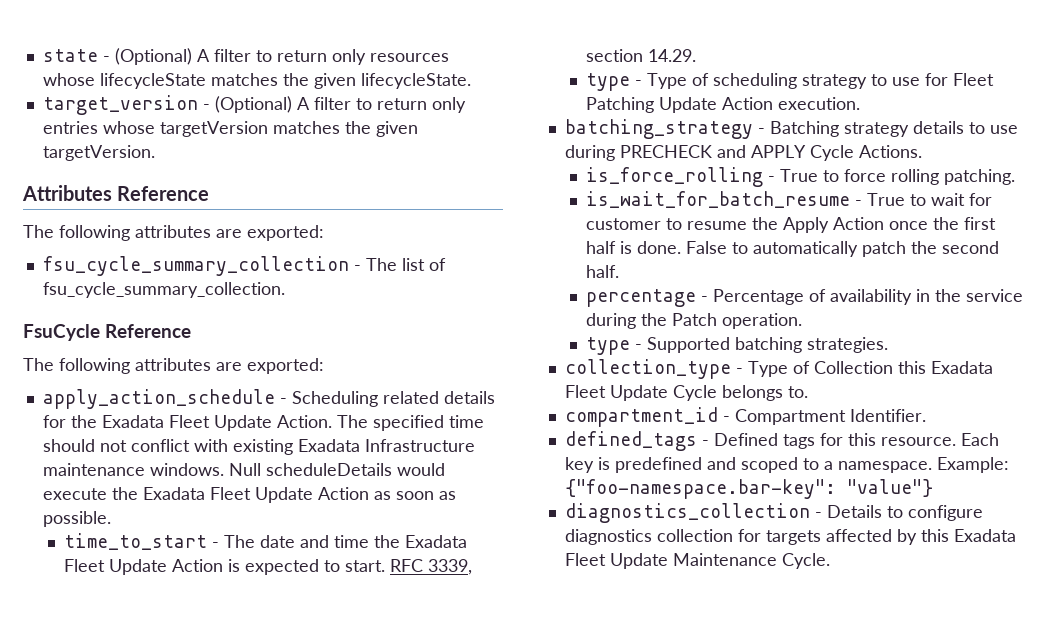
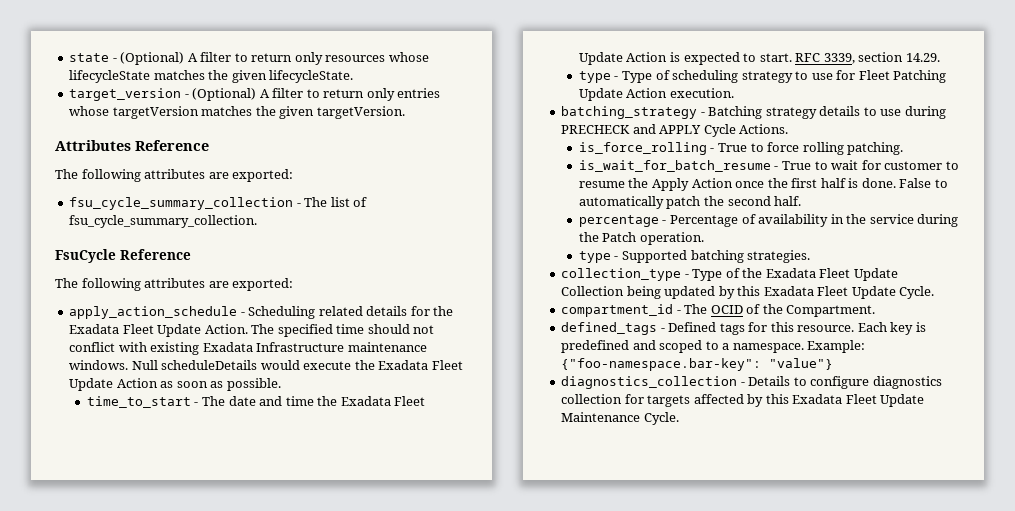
[813,361,993,374] [564,385,808,401] Collection this Exadata Fleet Update Cycle belongs to. -> [742,268,898,281] [561,286,935,299] the Exadata Fleet Update Collection being updated by this Exadata Fleet Update Cycle.
[734,409,926,425] Compartment Identifier. -> [684,304,876,317] The OCID of the Compartment.

